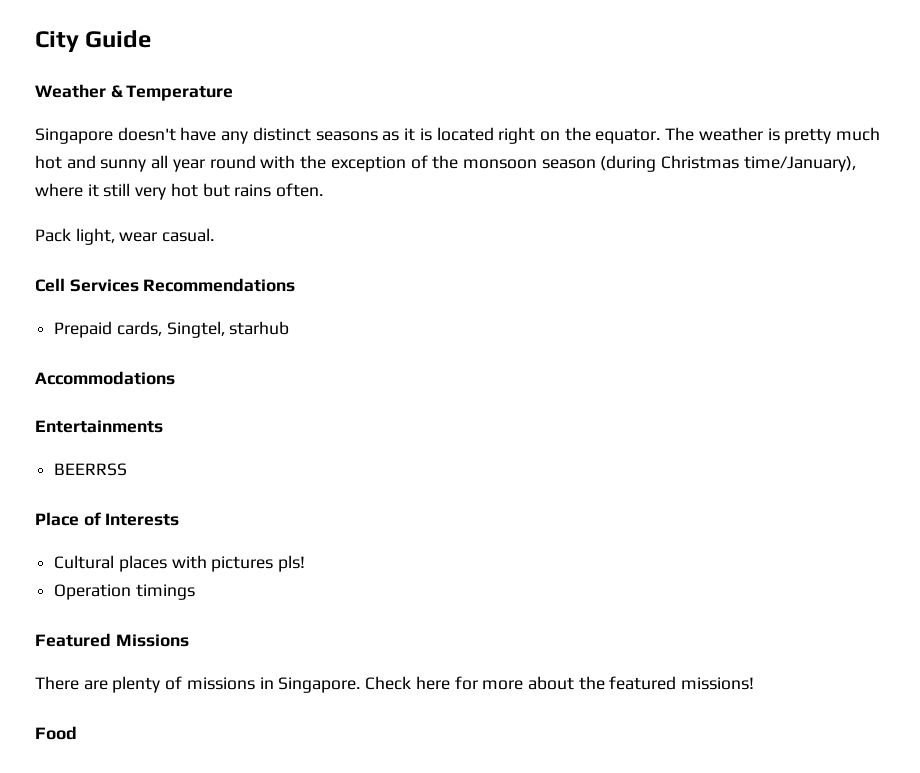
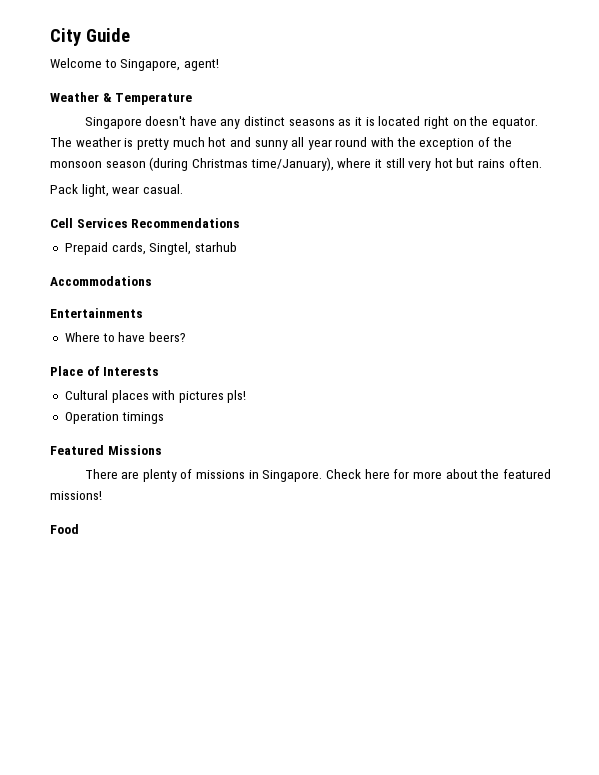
(152, 39) none -> [50,58,219,71] // Welcome to Singapore, agent!
[54,463,128,476] BEERRSS -> [64,332,186,342] Where to have beers?

